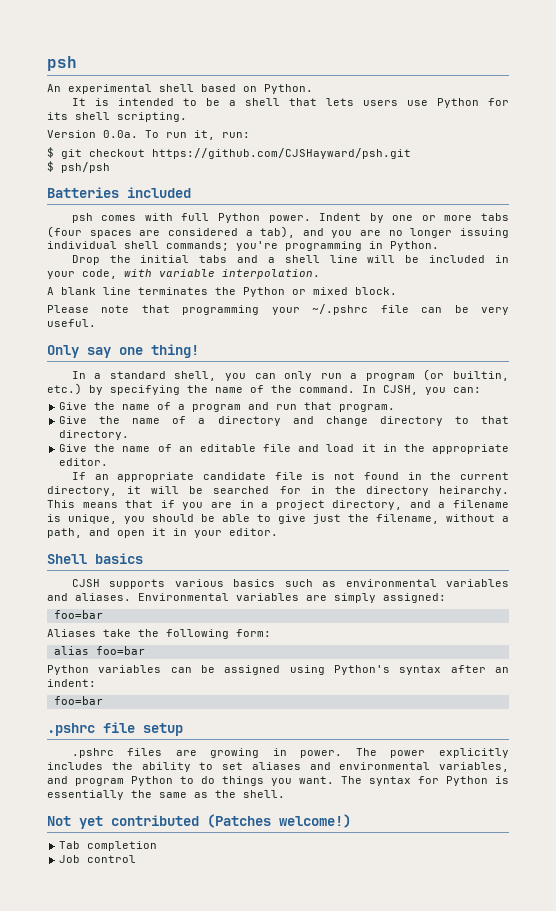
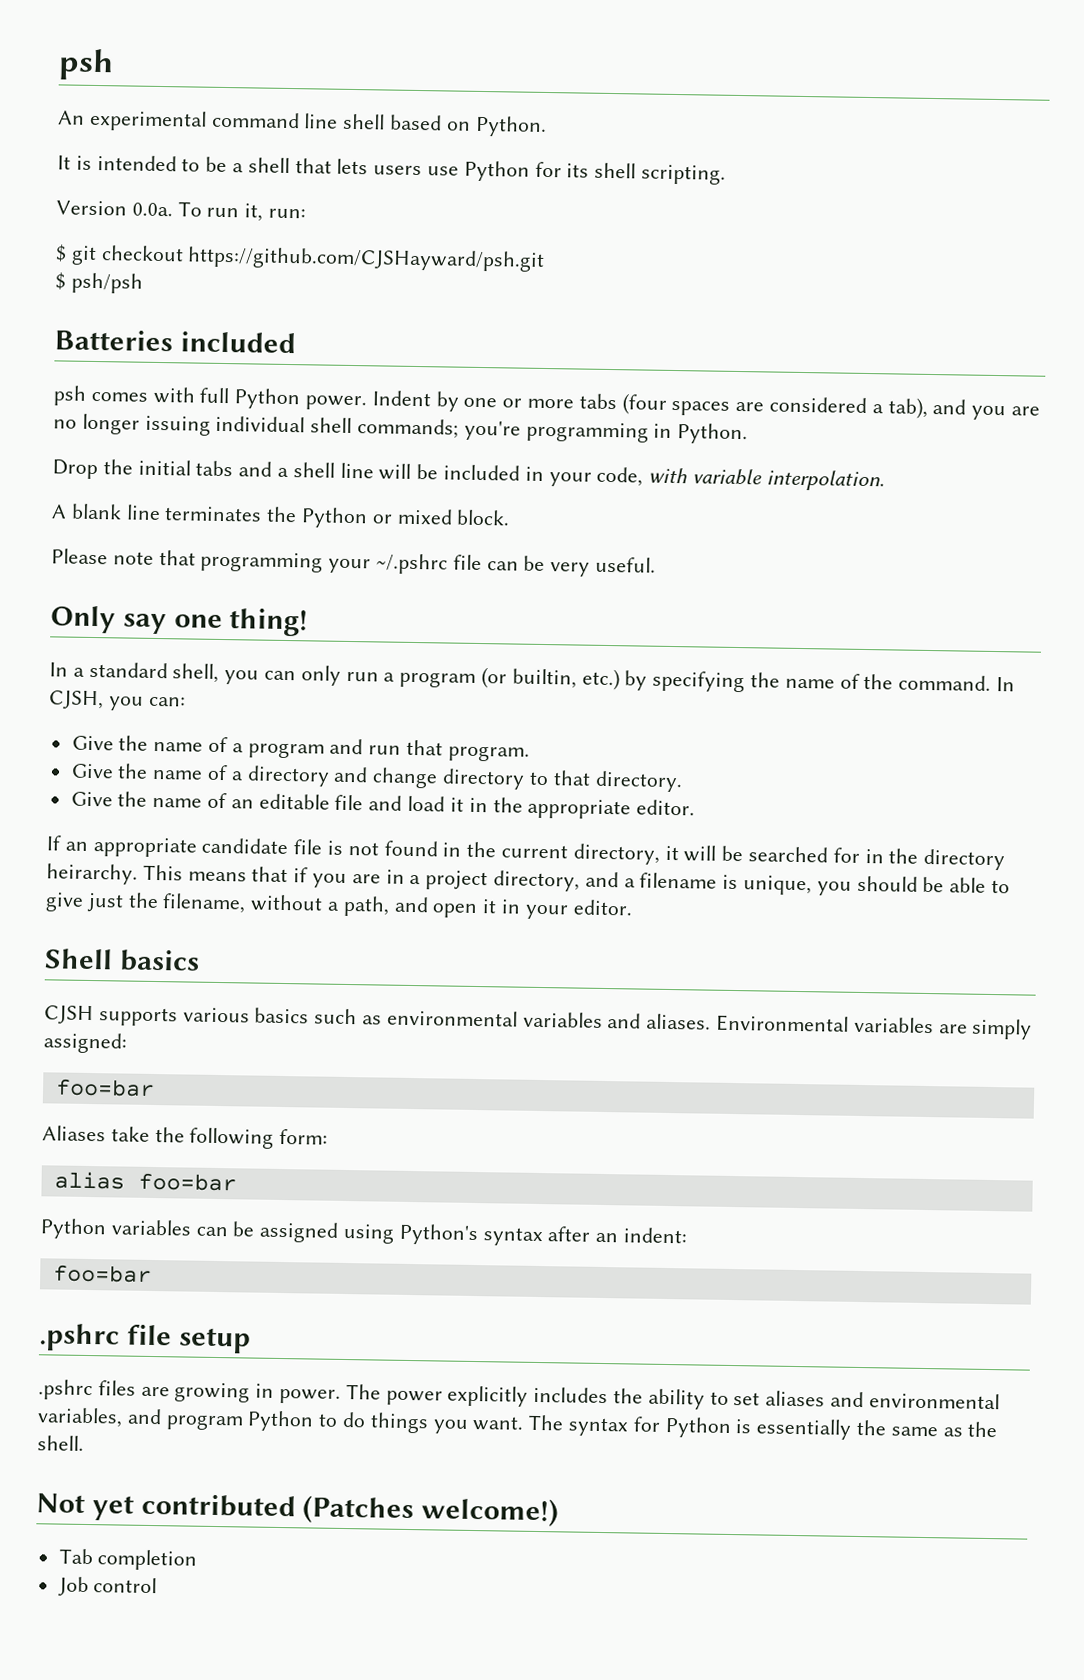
(152, 89) none -> [211,111,339,129] command line

